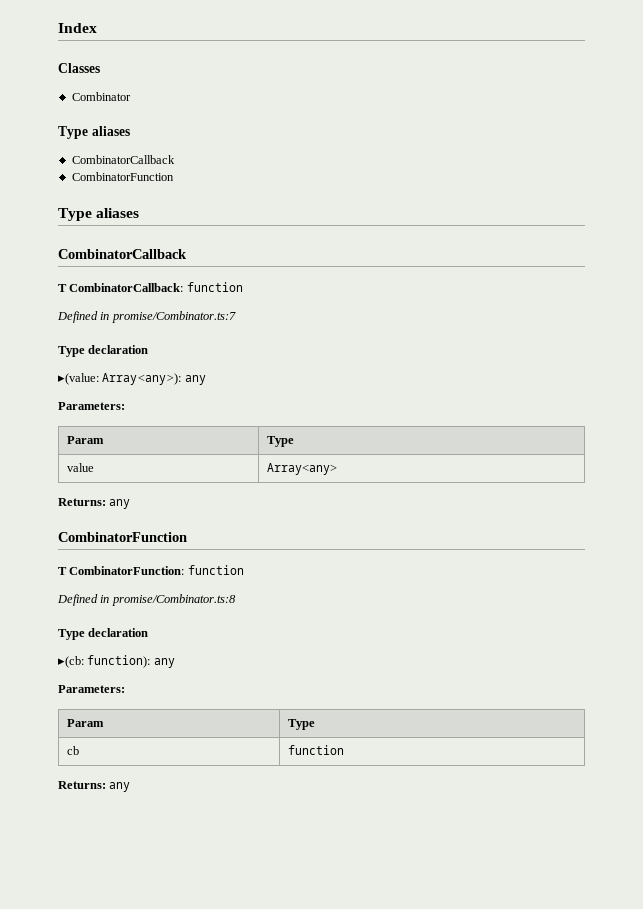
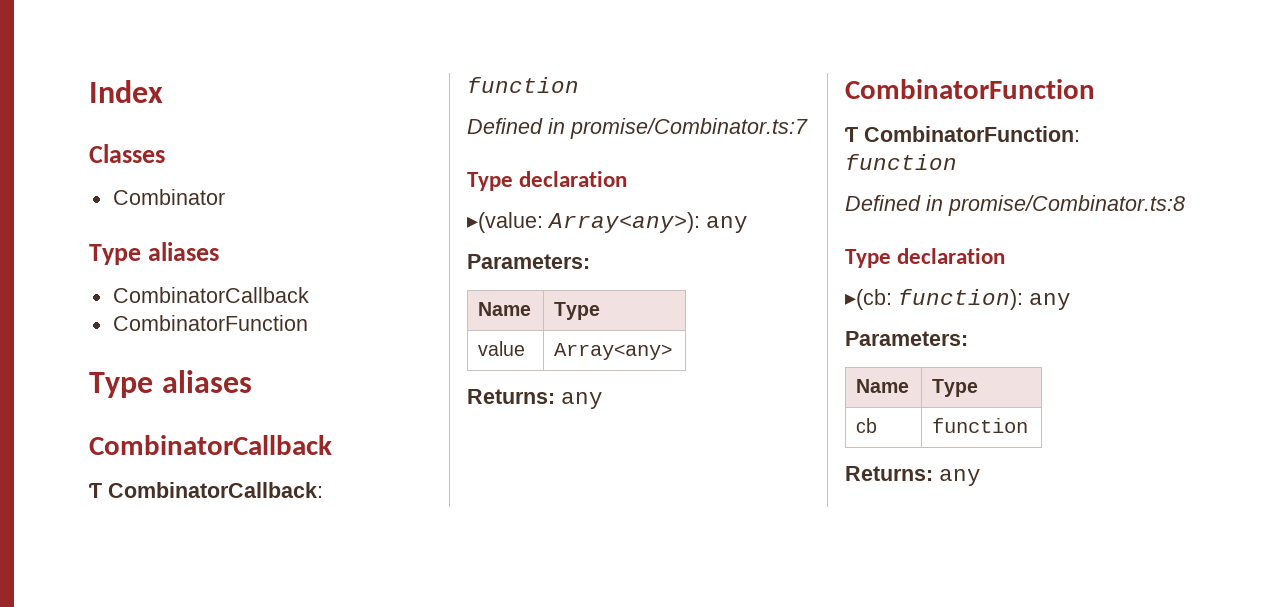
[66,436,104,444] Param -> [478,302,532,316] Name
[66,719,104,727] Param -> [856,379,910,393] Name

